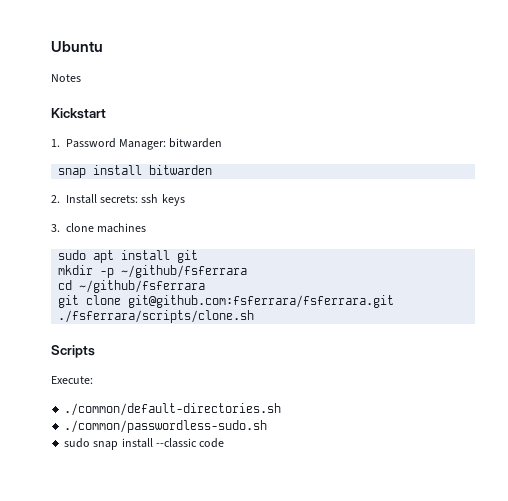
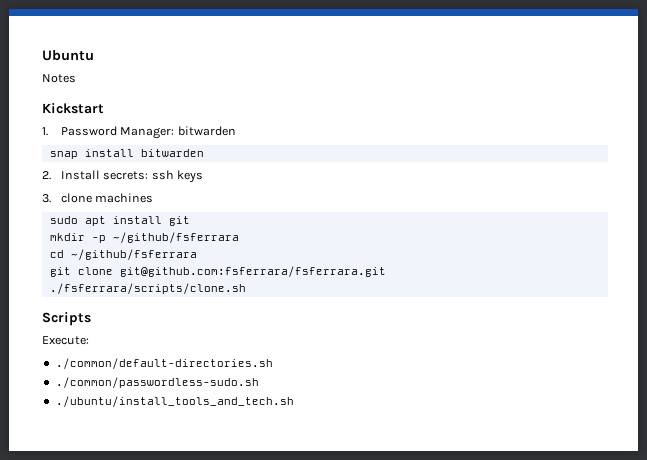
[64,438,225,450] sudo snap install --classic code -> [55,396,294,407] ./ubuntu/install_tools_and_tech.sh

